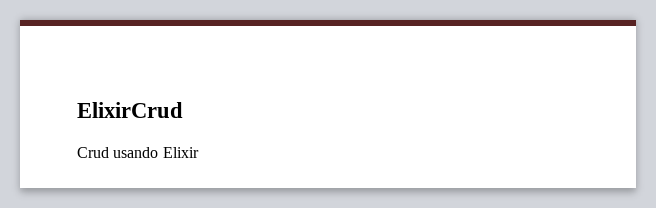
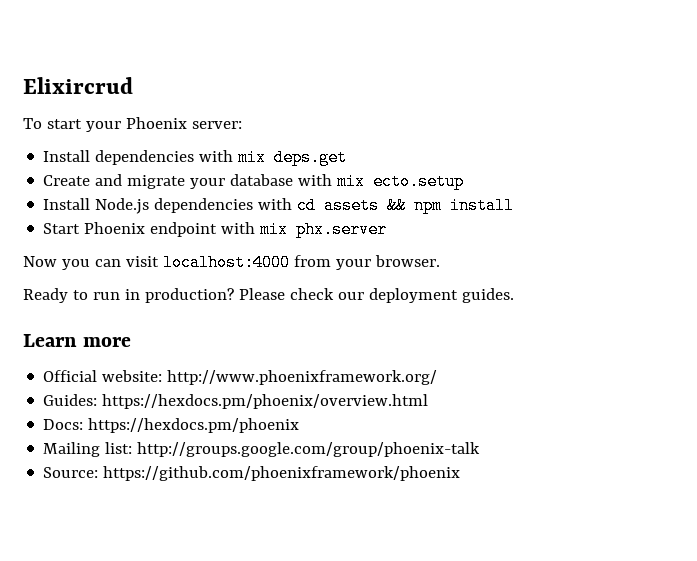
[77,102,183,118] [77,147,199,158] ElixirCrud // Crud usando Elixir -> [23,77,133,94] [23,117,242,132] [43,149,348,166] [43,173,465,190] [43,197,515,214] [43,221,388,238] [23,254,440,271] [23,288,514,303] [23,334,132,347] [43,370,438,385] [43,394,429,409] [43,418,300,433] [43,442,481,457] [43,466,461,481] Elixircrud // To start your Phoenix server: // Install dependencies with mix deps.get // Create and migrate your database with mix ecto.setup // Install Node.js dependencies with cd assets && npm install // Start Phoenix endpoint with mix phx.server // Now you can visit localhost:4000 from your browser. // Ready to run in production? Please check our deployment guides. // Learn more // Official website: http://www.phoenixframework.org/ // Guides: https://hexdocs.pm/phoenix/overview.html // Docs: https://hexdocs.pm/phoenix // Mailing list: http://groups.google.com/group/phoenix-talk // Source: https://github.com/phoenixframework/phoenix

